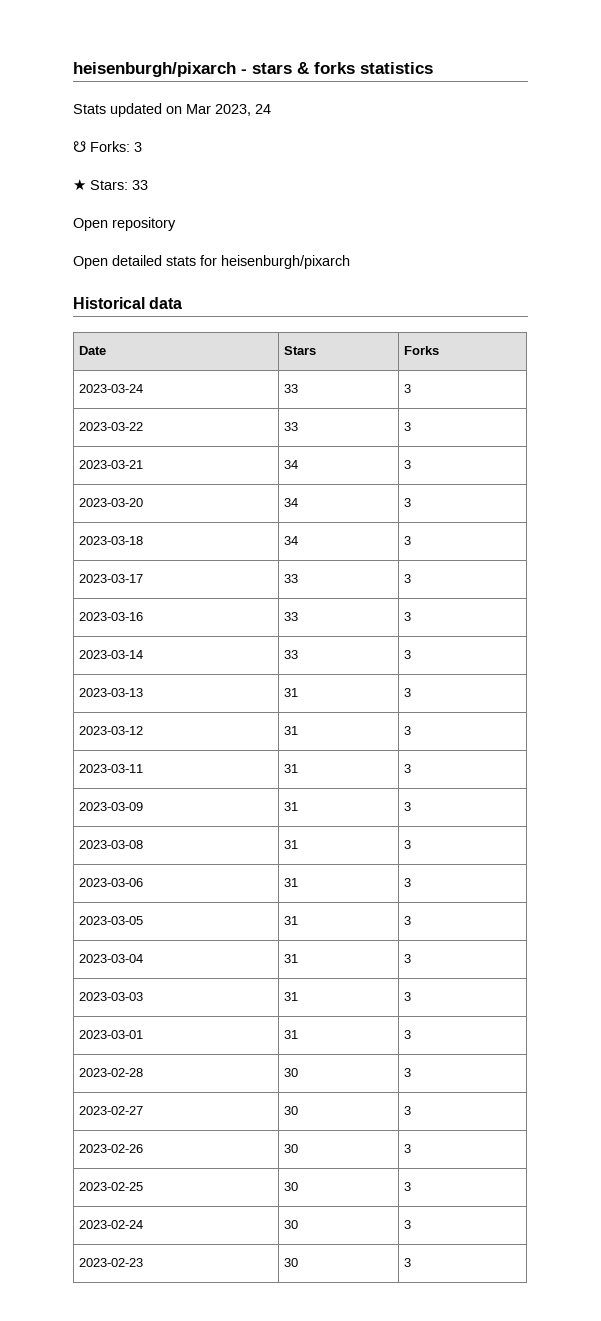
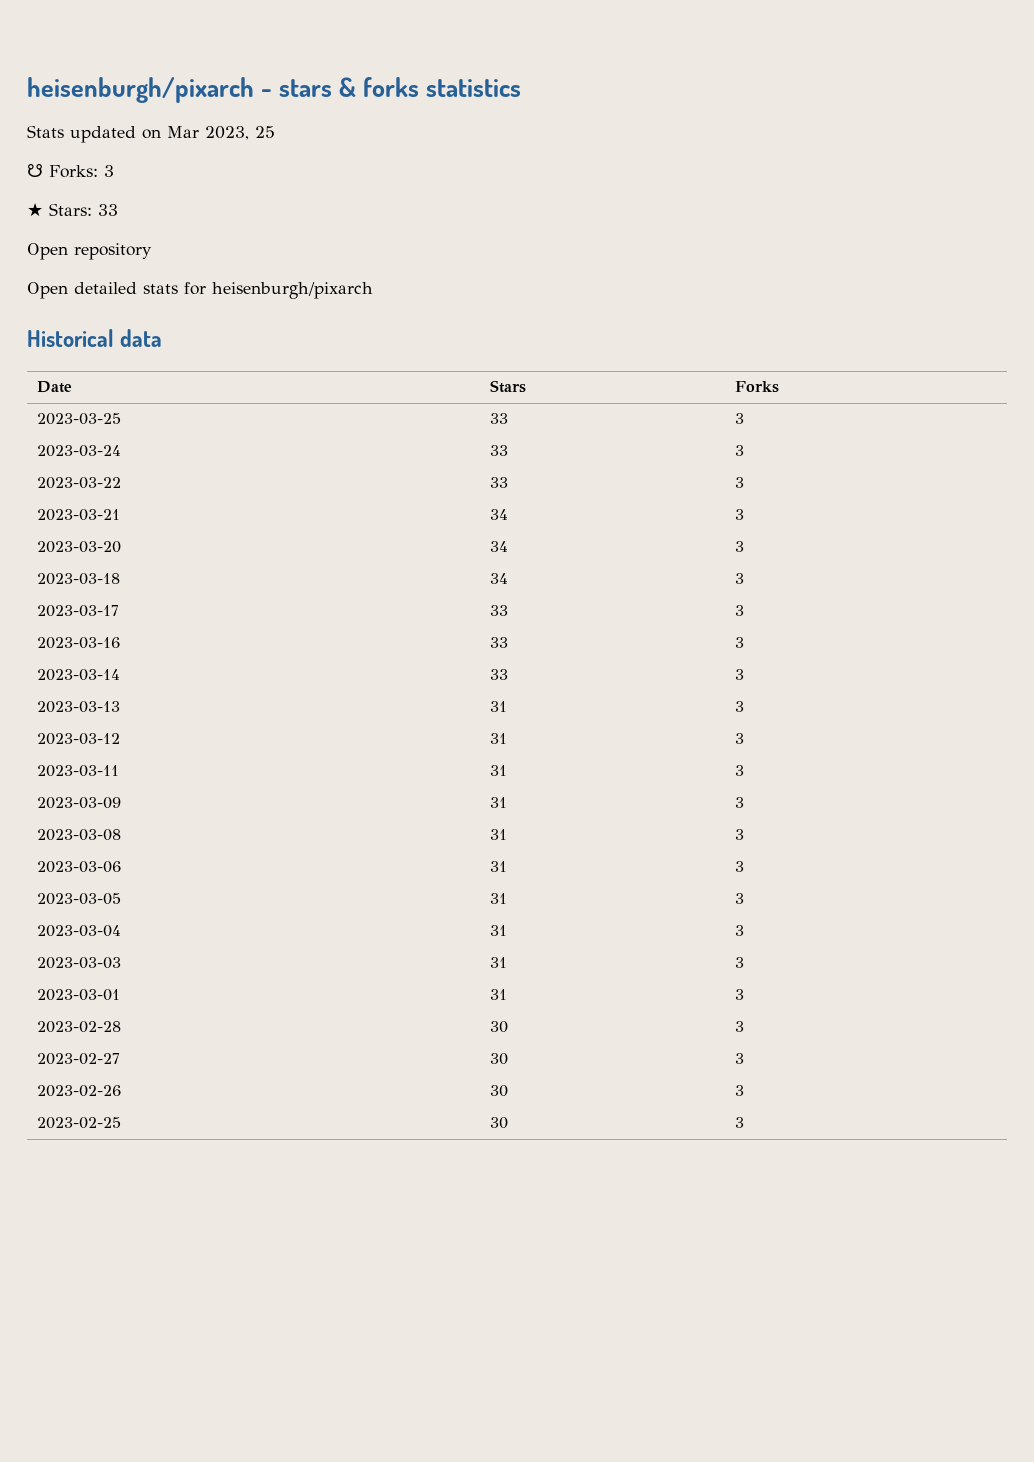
[255,104,271,114] 24 -> [255,126,275,138] 25
(440, 350) none -> [36,413,121,425] [489,413,508,424] [734,413,744,424] // 2023-03-25 | 33 | 3
[79,1220,144,1229] [284,1220,299,1229] [404,1220,412,1229] [79,1258,144,1267] [284,1258,299,1267] [404,1258,412,1267] // 2023-02-24 | 30 | 3 // 2023-02-23 | 30 | 3 -> (744, 1122) none

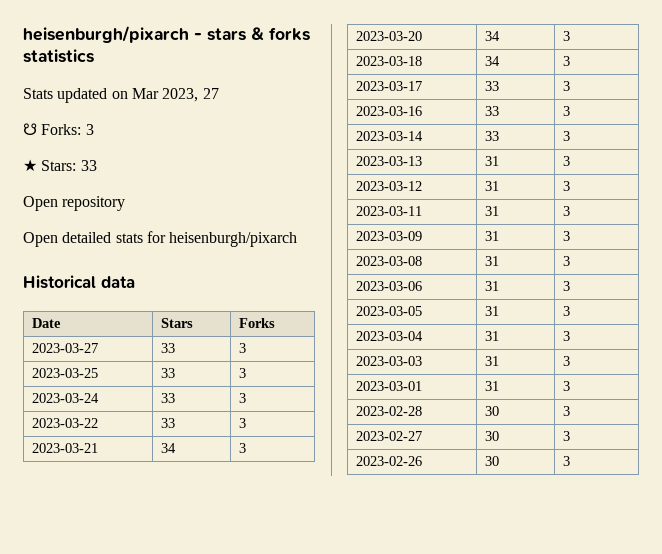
[255,126,275,138] 25 -> [202,88,219,99] 27
(779, 387) none -> [31,343,98,353] [160,343,175,353] [238,343,246,353] // 2023-03-27 | 33 | 3
[36,1117,121,1129] [489,1117,508,1129] [734,1117,744,1128] // 2023-02-25 | 30 | 3 -> (570, 461) none

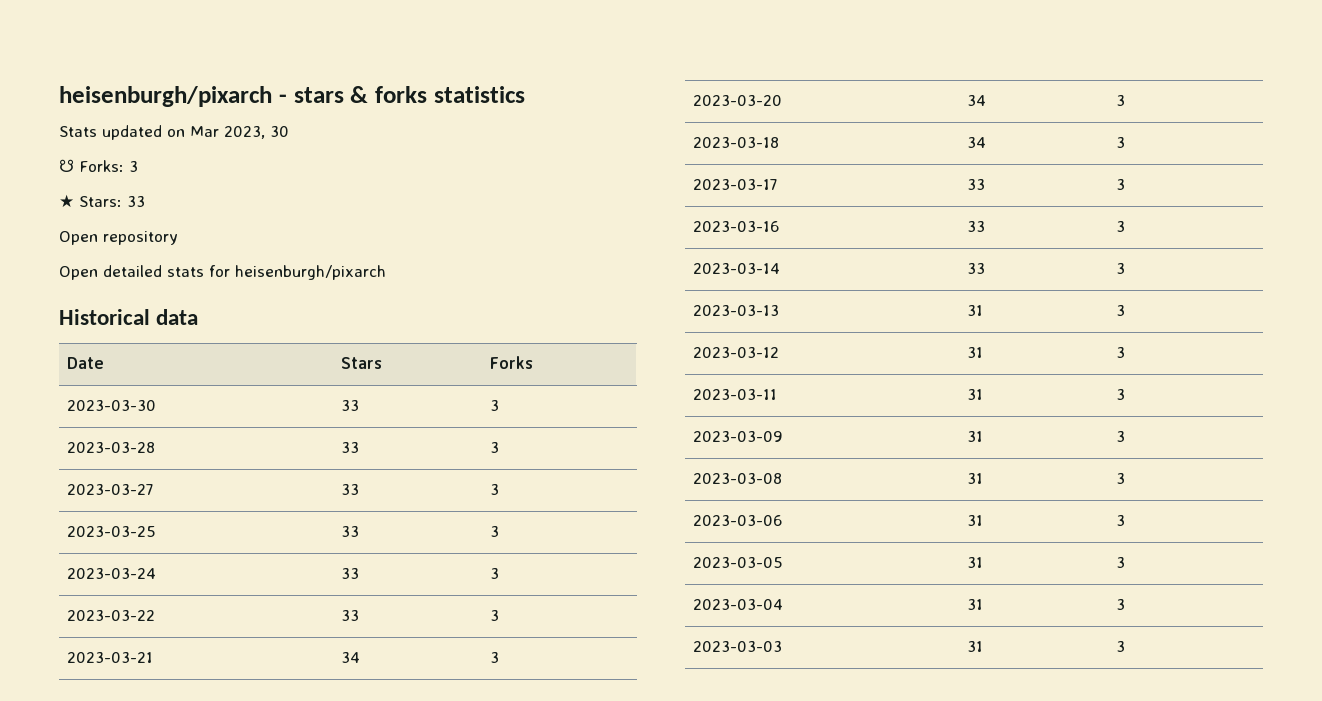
[202,88,219,99] 27 -> [270,126,289,137] 30
(275, 323) none -> [66,400,156,411] [340,400,359,411] [489,400,499,411] [66,442,155,453] [340,442,359,453] [489,442,499,453] // 2023-03-30 | 33 | 3 // 2023-03-28 | 33 | 3
[355,381,422,391] [484,381,499,391] [562,381,570,391] [355,406,422,416] [484,406,499,416] [562,406,570,416] [355,431,422,441] [484,431,499,441] [562,431,570,441] [355,456,422,466] [484,456,499,466] [562,456,570,466] // 2023-03-01 | 31 | 3 // 2023-02-28 | 30 | 3 // 2023-02-27 | 30 | 3 // 2023-02-26 | 30 | 3 -> (1125, 646) none

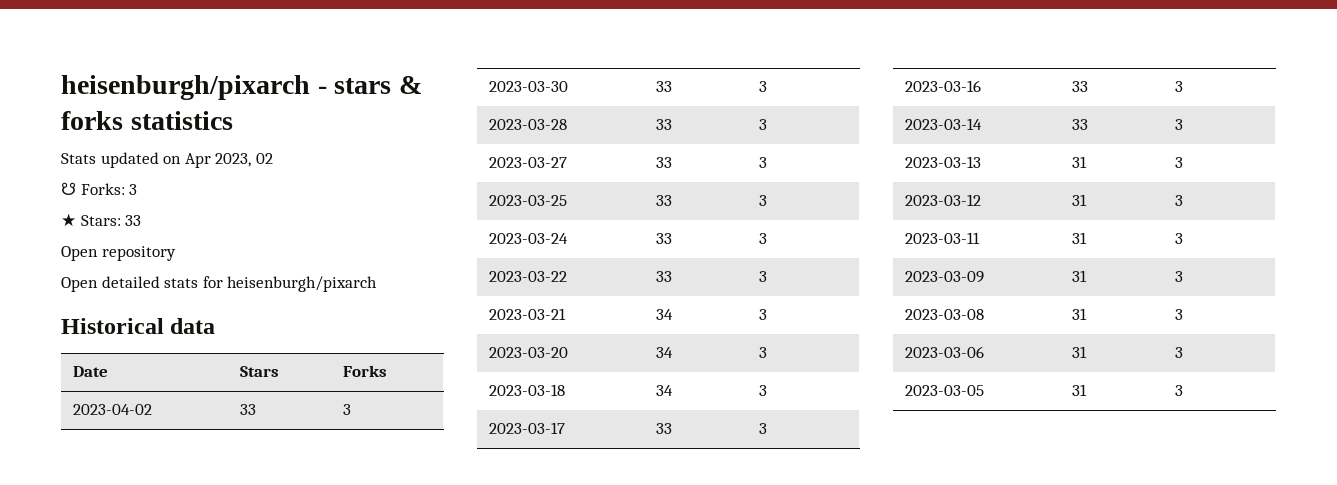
[190,126,289,139] Mar 2023, 30 -> [184,153,273,168] Apr 2023, 02
(533, 362) none -> [72,404,152,415] [239,404,256,415] [342,404,351,415] // 2023-04-02 | 33 | 3
[692,599,783,610] [966,599,983,610] [1115,599,1125,610] [692,641,782,652] [966,641,983,652] [1115,641,1125,652] // 2023-03-04 | 31 | 3 // 2023-03-03 | 31 | 3 -> (1183, 390) none

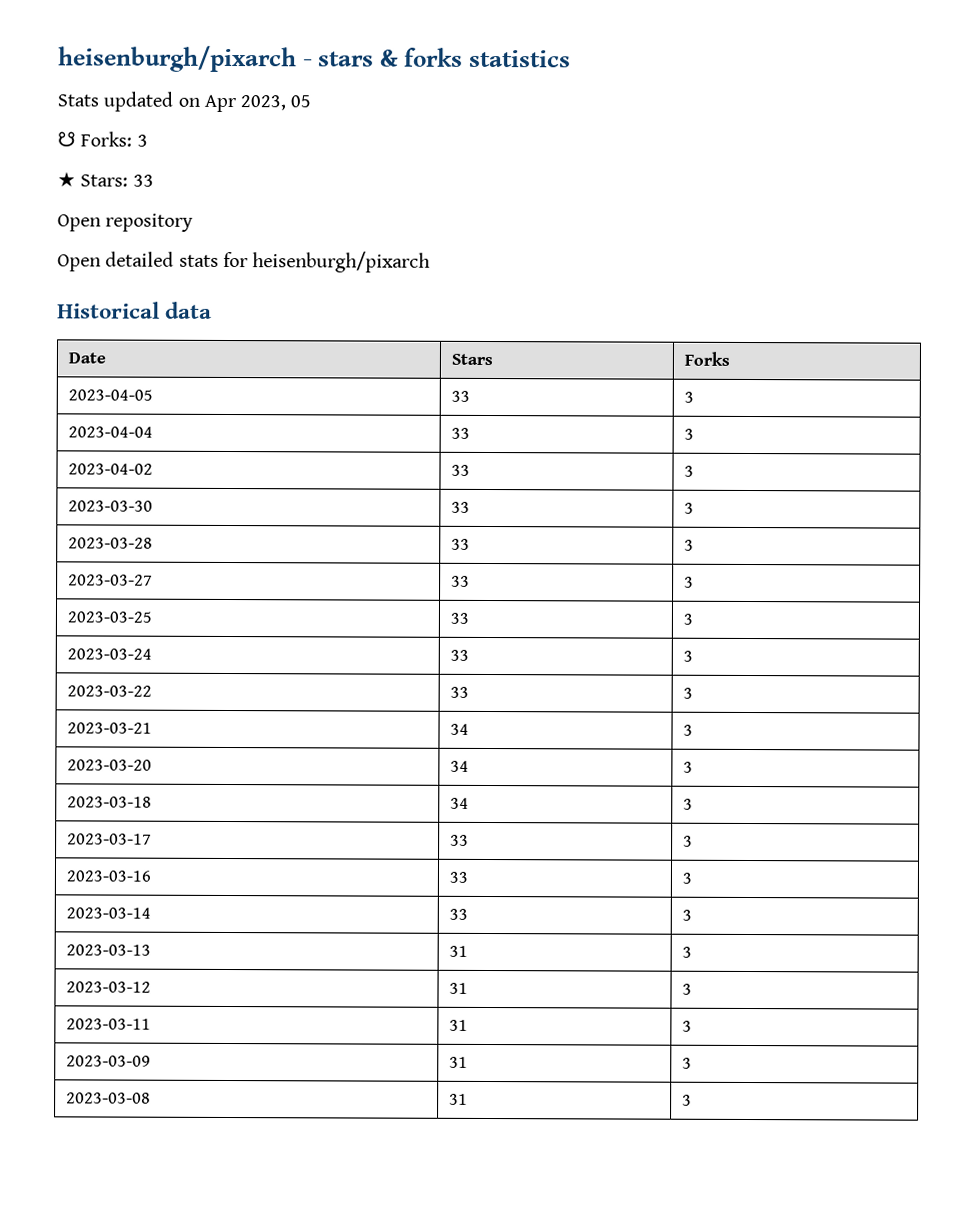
[255,153,273,164] 02 -> [290,95,312,108] 05
(387, 371) none -> [68,389,154,401] [451,390,471,402] [684,391,695,403] [68,426,154,438] [451,427,471,439] [684,428,695,440] // 2023-04-05 | 33 | 3 // 2023-04-04 | 33 | 3
[904,346,984,358] [1071,346,1087,358] [1174,347,1183,358] [904,385,984,396] [1071,384,1087,396] [1174,385,1183,396] // 2023-03-06 | 31 | 3 // 2023-03-05 | 31 | 3 -> (693, 1100) none

